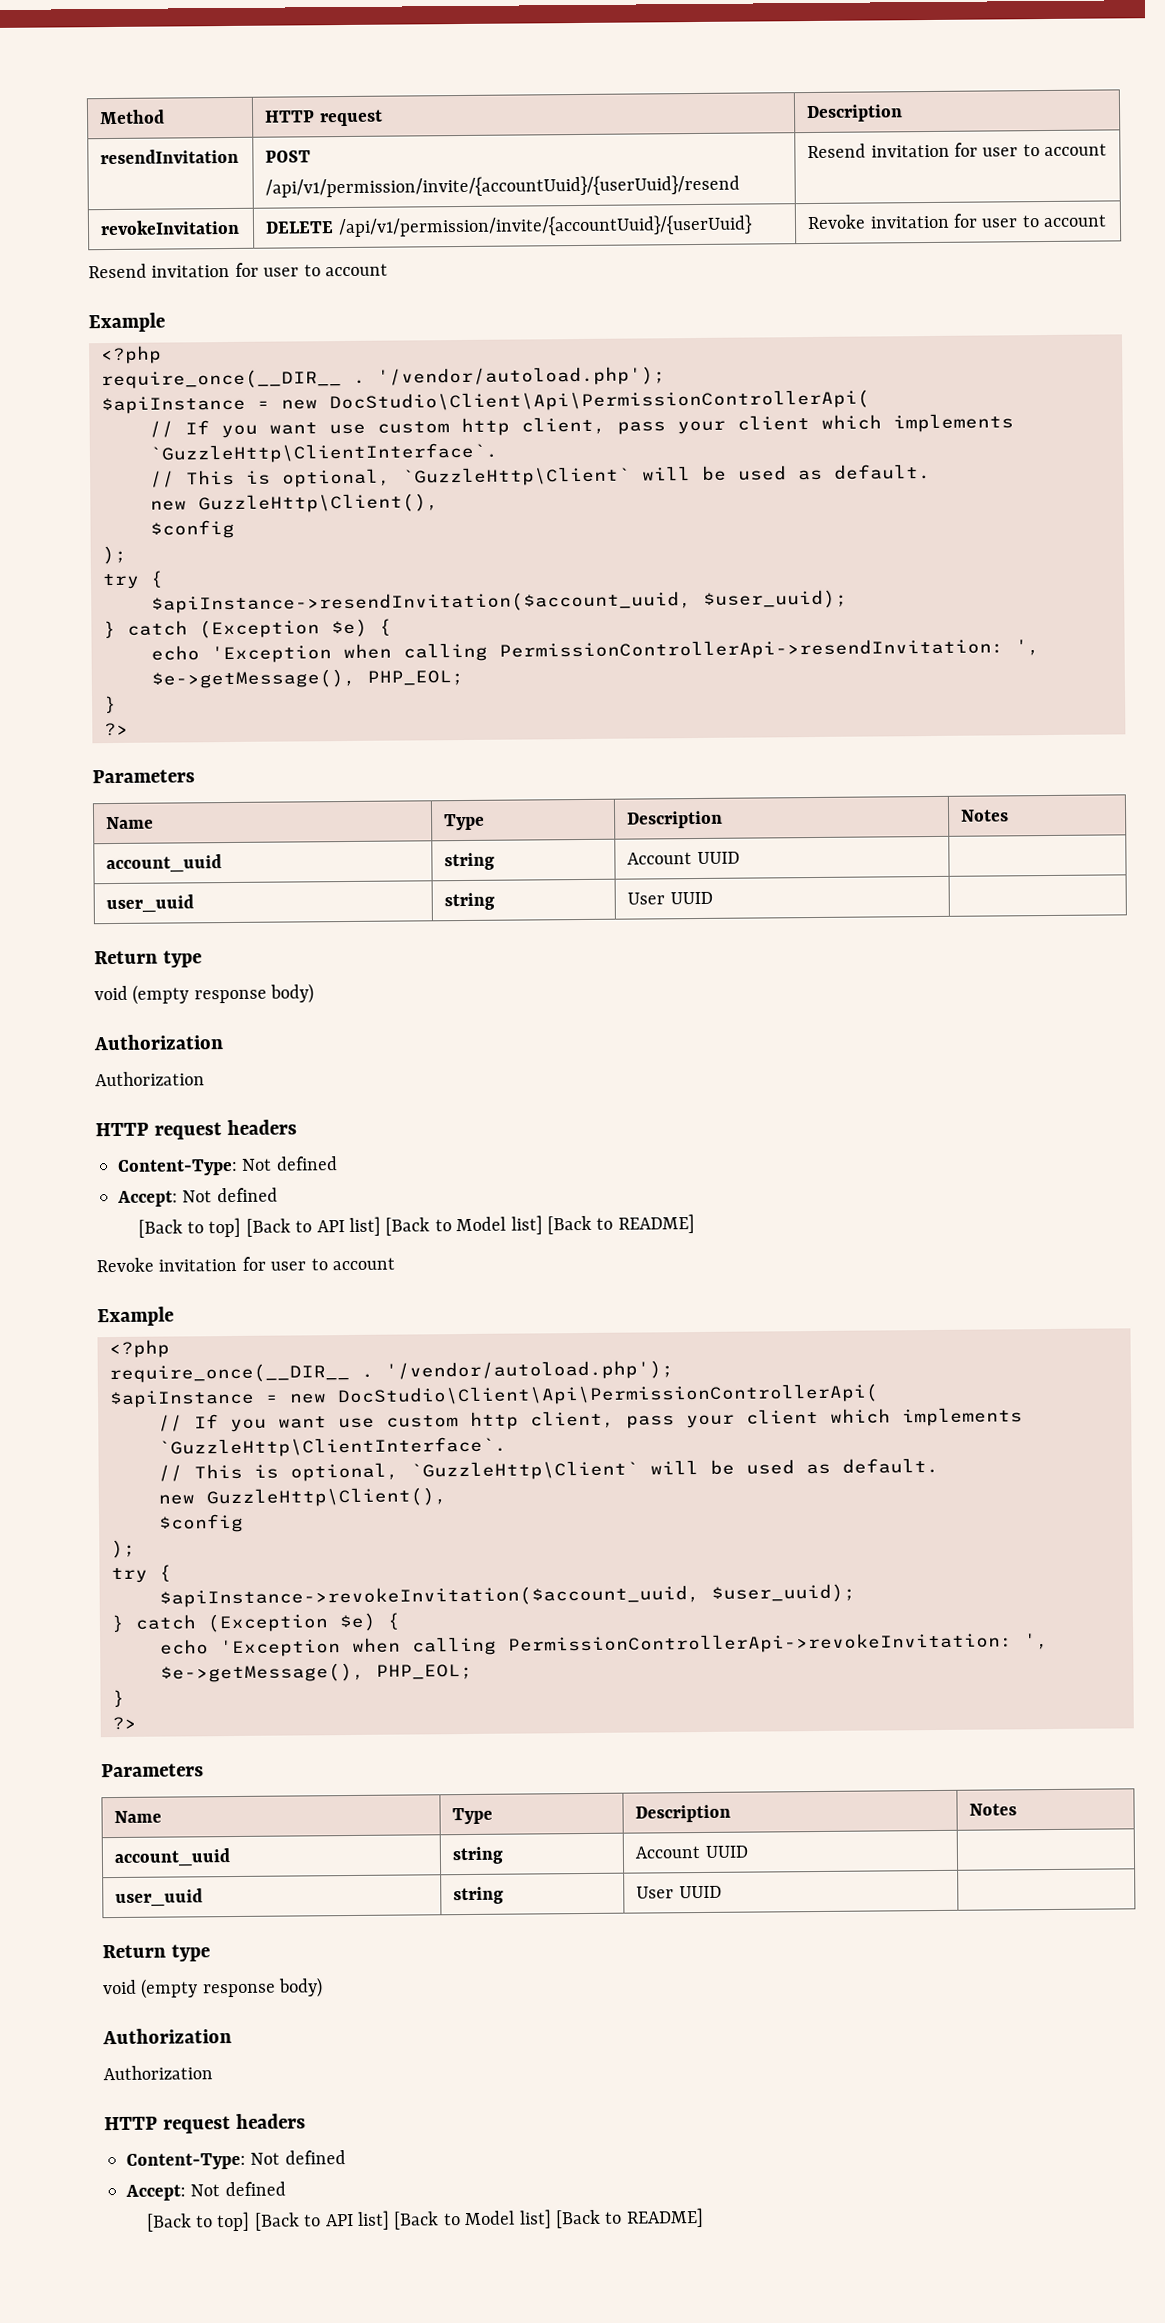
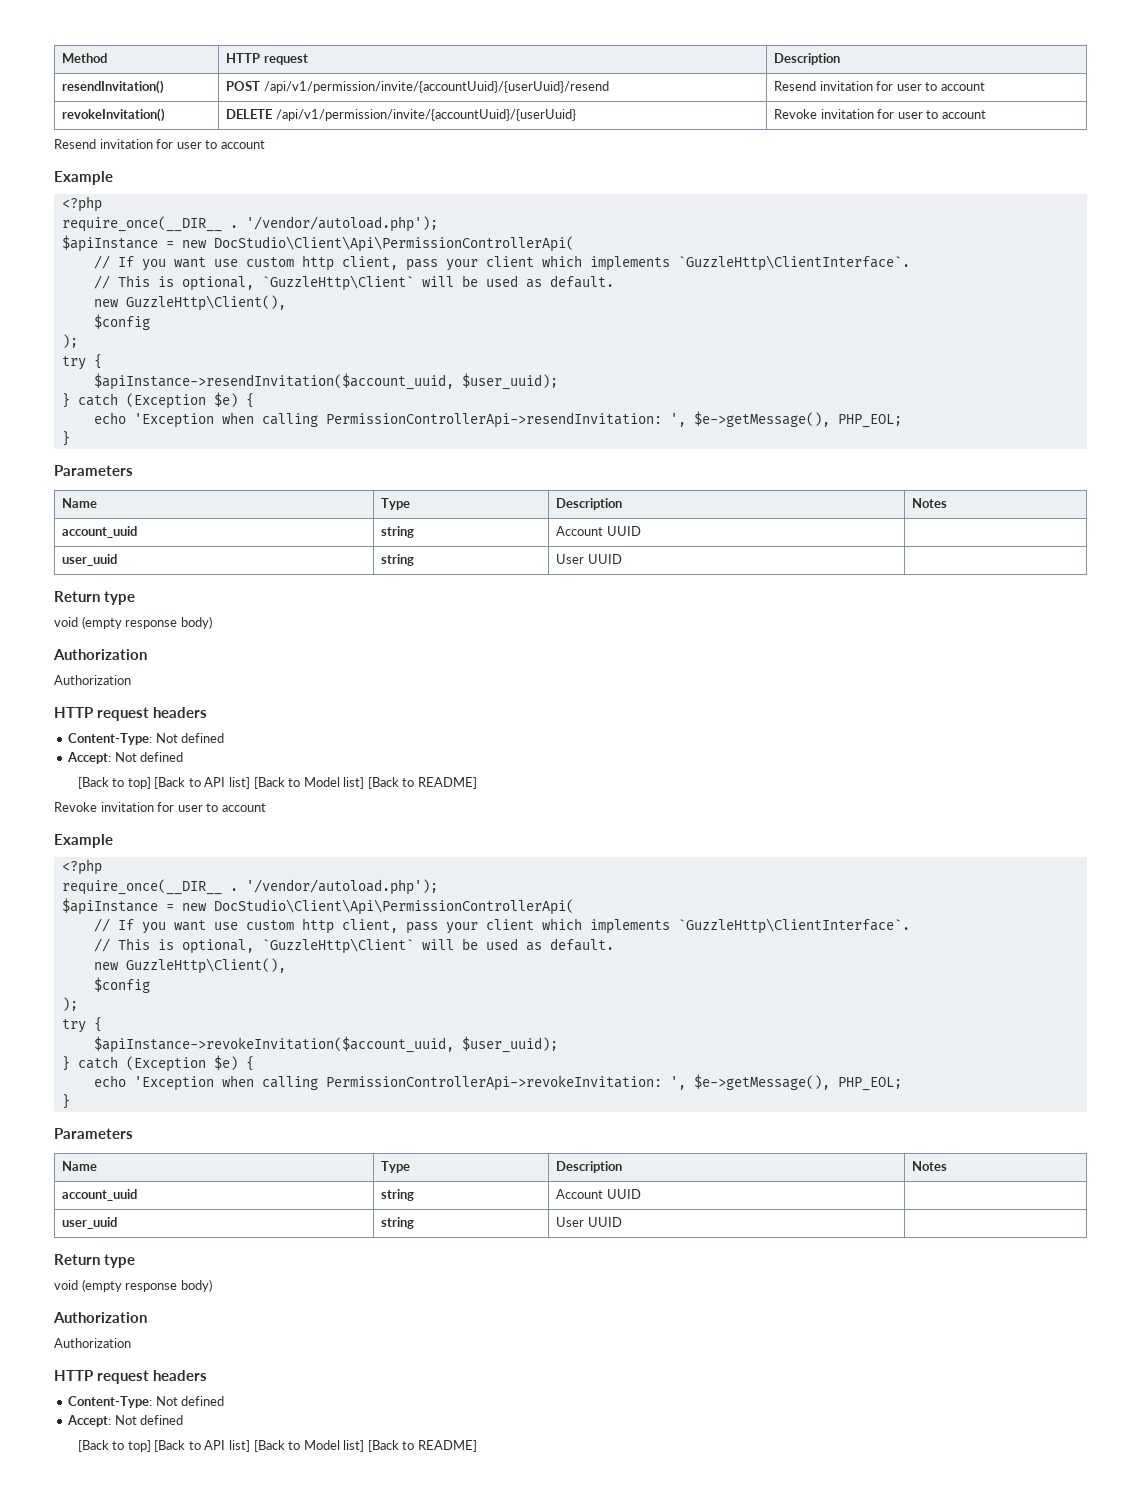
[100,148,240,165] resendInvitation -> [62,80,165,94] resendInvitation()
[100,219,241,236] revokeInvitation -> [62,108,166,122] revokeInvitation()
[104,722,129,737] // ?> -> (70, 438) none
[112,1716,137,1731] // ?> -> (70, 1101) none

